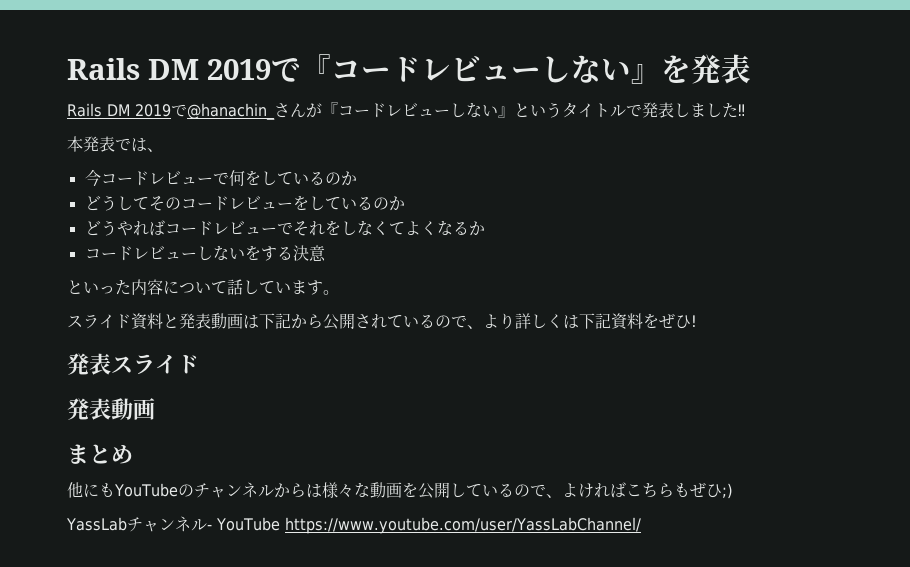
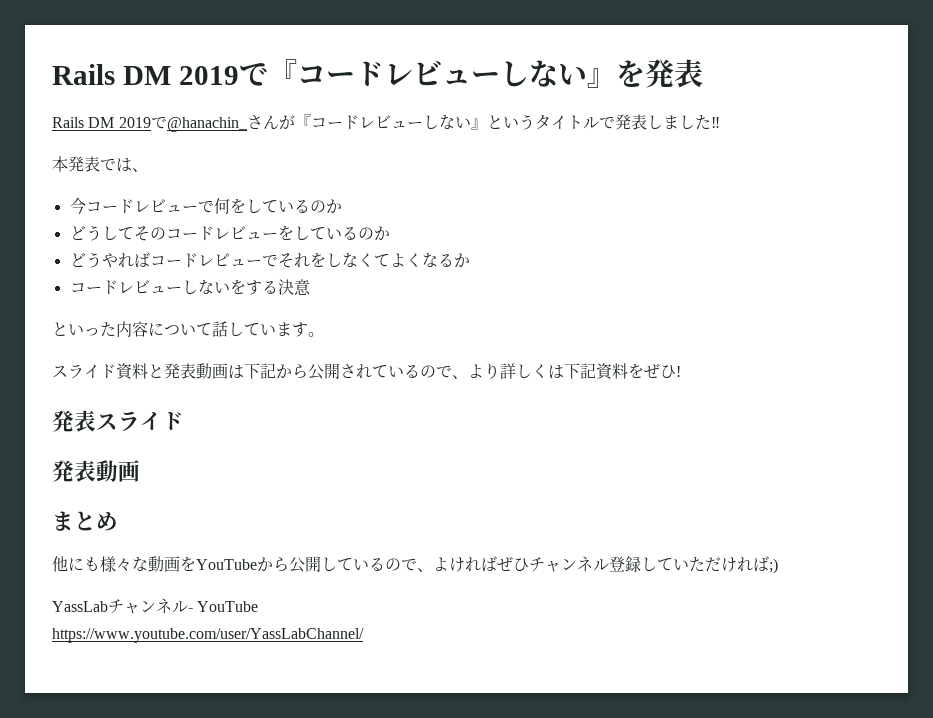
[114,482,322,498] YouTubeのチャンネルからは -> (100, 564) none
(418, 490) none -> [196,557,289,572] YouTubeから
[625,482,722,498] こちらもぜひ -> [497,556,769,572] ぜひチャンネル登録していただければ
(280, 524) none -> (259, 606) //

